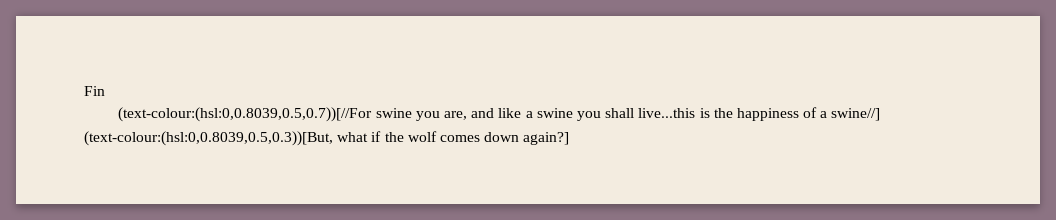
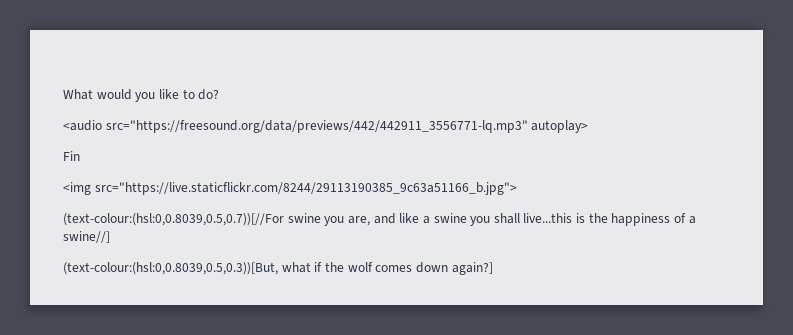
(84, 91) none -> [63,89,220,102] [63,120,589,133] What would you like to do? // <audio src="https://freesound.org/data/previews/442/442911_3556771-lq.mp3" autoplay> //
(105, 91) none -> [63,182,517,195] // <img src="https://live.staticflickr.com/8244/29113190385_9c63a51166_b.jpg">

